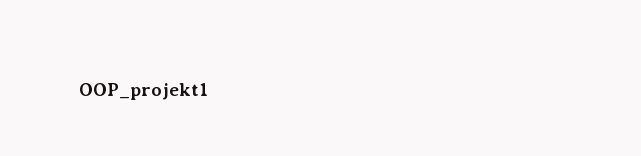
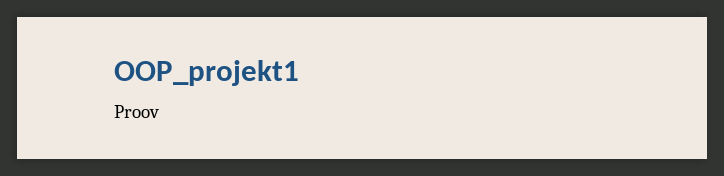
(208, 91) none -> [114,105,160,118] // Proov

